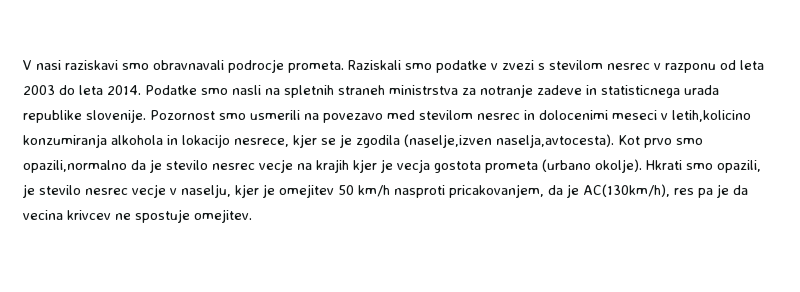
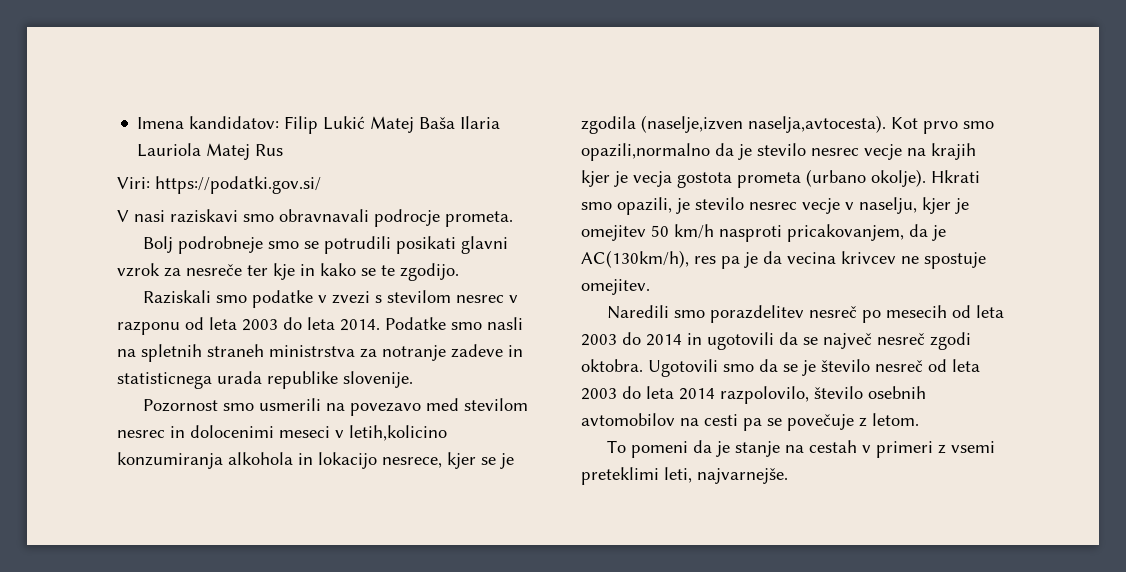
(23, 65) none -> [137,116,501,134] [137,143,284,160] [117,176,321,194] Imena kandidatov: Filip Lukić Matej Baša Ilaria Lauriola Matej Rus // Viri: https://podatki.gov.si/ //
(344, 67) none -> [143,236,509,254] [117,263,459,281] // Bolj podrobneje smo se potrudili posikati glavni vzrok za nesreče ter kje in kako se te zgodijo. //
(146, 116) none -> (413, 379) //
(252, 216) none -> [607,305,1005,323] [581,332,971,350] [581,359,980,377] [581,386,926,404] [581,413,919,431] [607,440,996,458] [581,467,788,485] // Naredili smo porazdelitev nesreč po mesecih od leta 2003 do 2014 in ugotovili da se največ nesreč zgodi oktobra. Ugotovili smo da se je število nesreč od leta 2003 do leta 2014 razpolovilo, število osebnih avtomobilov na cesti pa se povečuje z letom. // To pomeni da je stanje na cestah v primeri z vsemi preteklimi leti, najvarnejše.

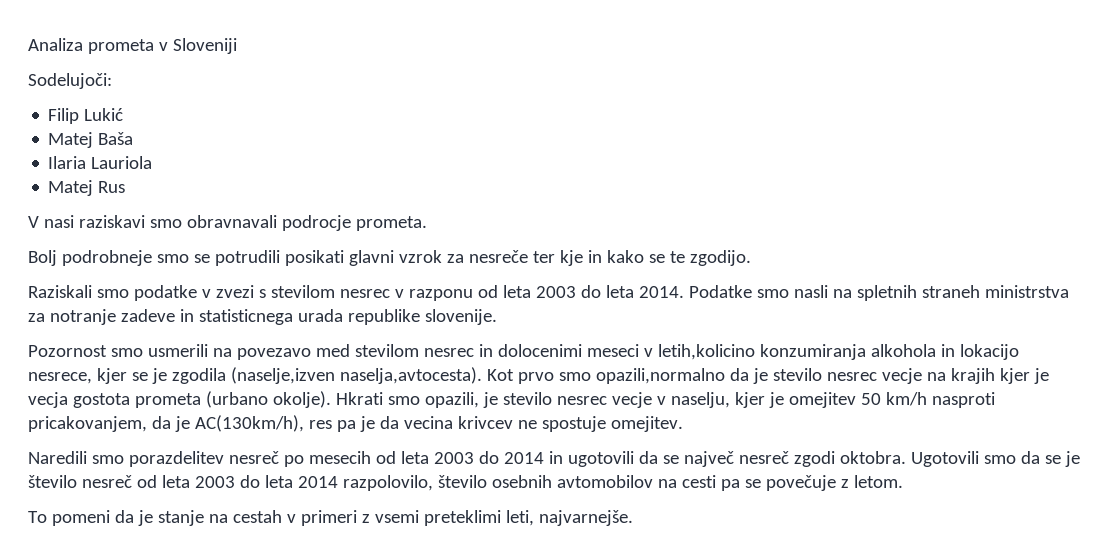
[137,116,280,129] Imena kandidatov: -> [28,38,237,54] [28,73,112,89] Analiza prometa v Sloveniji // Sodelujoči: //
(366, 123) none -> (124, 114) //
(456, 123) none -> (134, 138) //
(202, 150) none -> (153, 162) //
[117,176,321,194] // Viri: https://podatki.gov.si/ -> (126, 187) none

